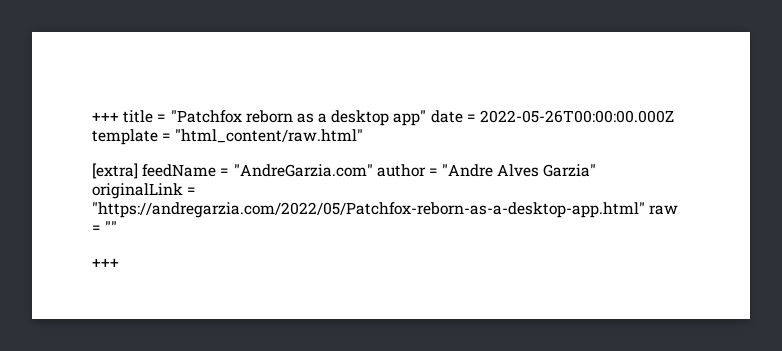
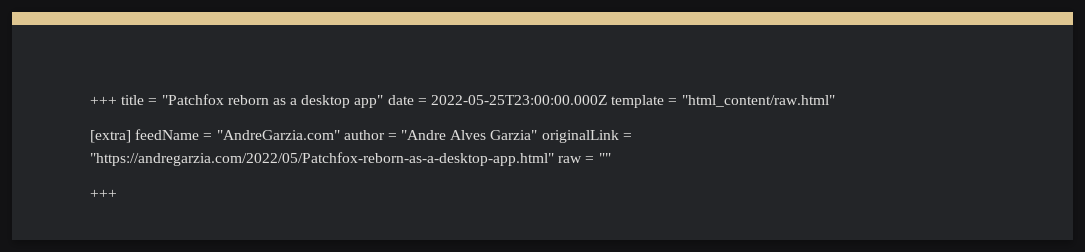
[480,110,675,123] 2022-05-26T00:00:00.000Z -> [431,95,608,105] 2022-05-25T23:00:00.000Z

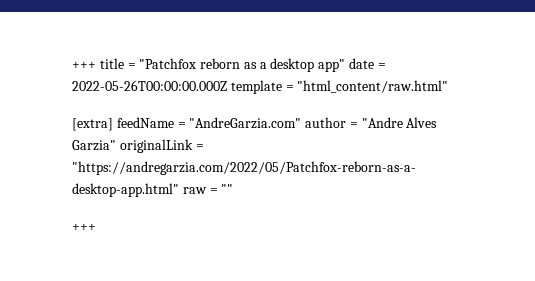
[431,95,608,105] 2022-05-25T23:00:00.000Z -> [72,80,227,91] 2022-05-26T00:00:00.000Z

